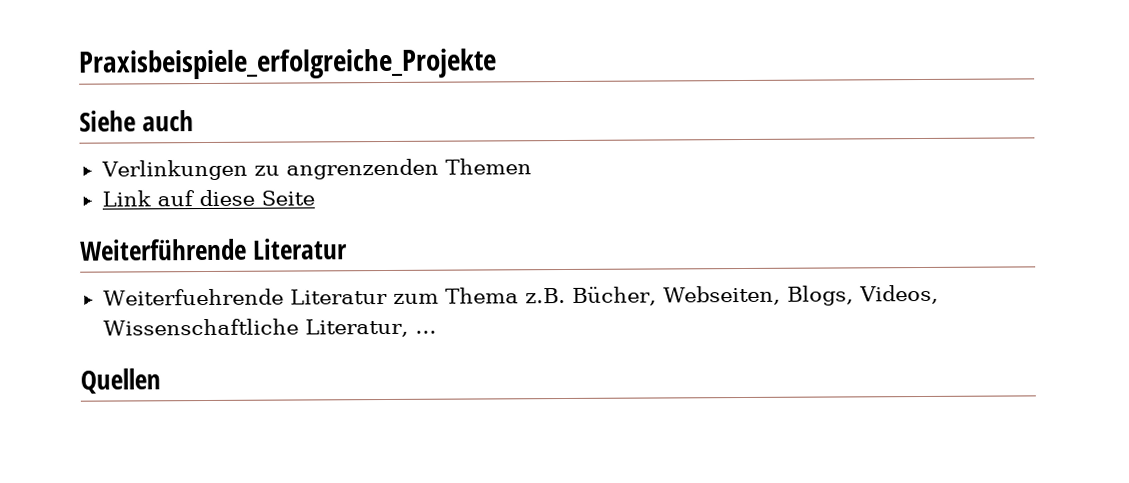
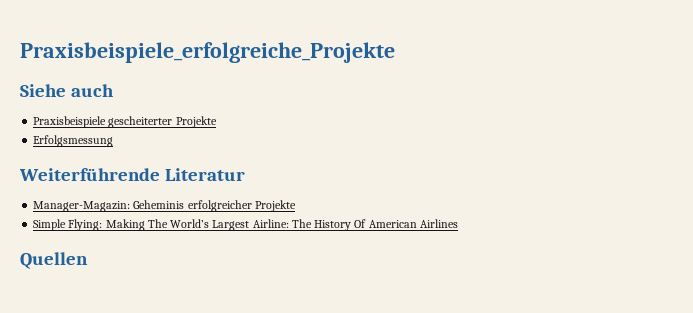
[100,158,532,181] [101,189,315,207] [79,238,349,261] [102,284,940,306] [102,318,437,338] Verlinkungen zu angrenzenden Themen // Link auf diese Seite // Weiterführende Literatur // Weiterfuehrende Literatur zum Thema z.B. Bücher, Webseiten, Blogs, Videos, Wissenschaftliche Literatur, ... -> [33,116,217,128] [33,135,114,147] [19,168,245,181] [33,200,296,212] [33,219,458,231] Praxisbeispiele gescheiterter Projekte // Erfolgsmessung // Weiterführende Literatur // Manager-Magazin: Geheminis erfolgreicher Projekte // Simple Flying: Making The World’s Largest Airline: The History Of American Airlines

